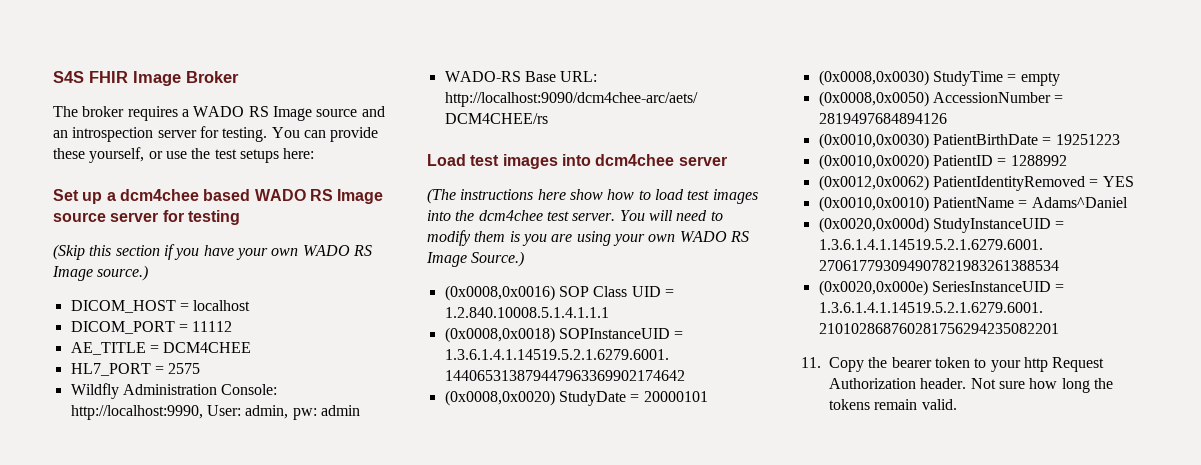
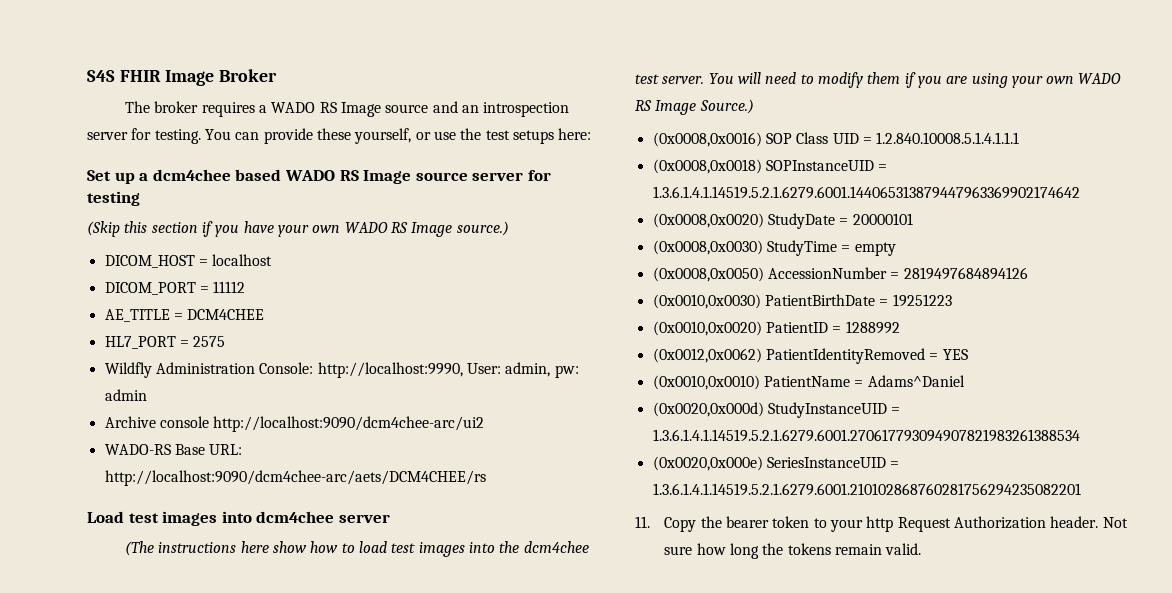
(360, 410) none -> [104,416,485,432] // Archive console http://localhost:9090/dcm4chee-arc/ui2
[509,231,520,242] is -> [904,72,916,88] if

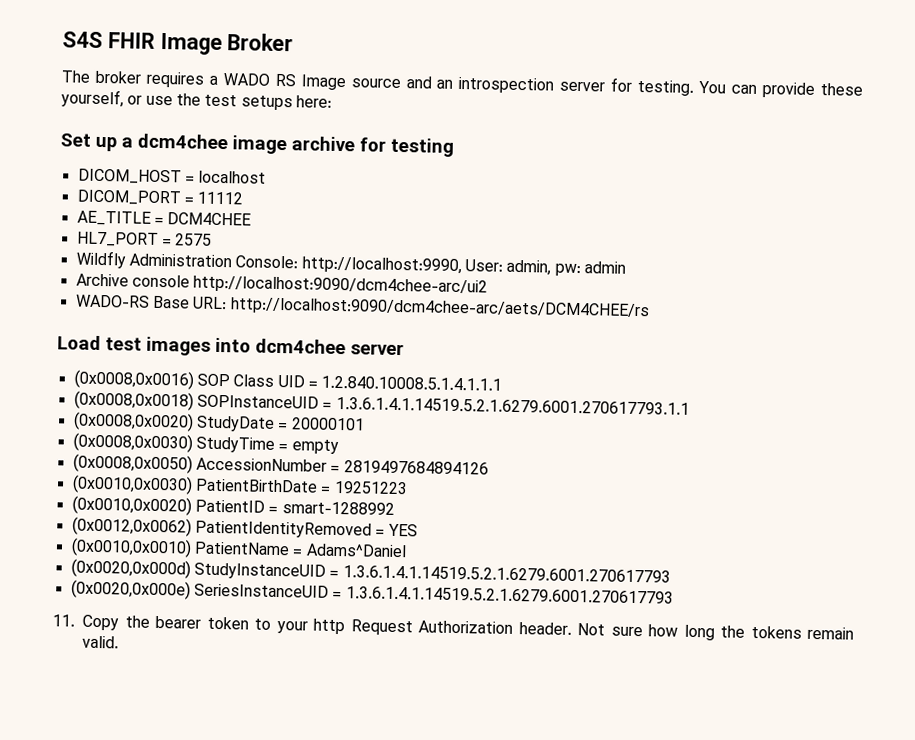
[235,169,551,184] [87,191,140,206] [87,221,509,237] based WADO RS Image source server for testing // (Skip this section if you have your own WADO RS Image source.) -> [232,135,454,157] image archive for testing
[125,541,589,557] [635,72,1122,88] [635,99,754,115] // (The instructions here show how to load test images into the dcm4chee test server. You will need to modify them if you are using your own WADO RS Image Source.) -> (404, 349) none
[652,186,1080,199] 1.3.6.1.4.1.14519.5.2.1.6279.6001.144065313879447963369902174642 -> [335,396,690,415] 1.3.6.1.4.1.14519.5.2.1.6279.6001.270617793.1.1
[845,321,900,334] 1288992 -> [281,501,395,515] smart-1288992
[652,429,1080,442] 1.3.6.1.4.1.14519.5.2.1.6279.6001.270617793094907821983261388534 -> [342,565,671,583] 1.3.6.1.4.1.14519.5.2.1.6279.6001.270617793
[652,483,1081,496] 1.3.6.1.4.1.14519.5.2.1.6279.6001.210102868760281756294235082201 -> [345,586,674,604] 1.3.6.1.4.1.14519.5.2.1.6279.6001.270617793

